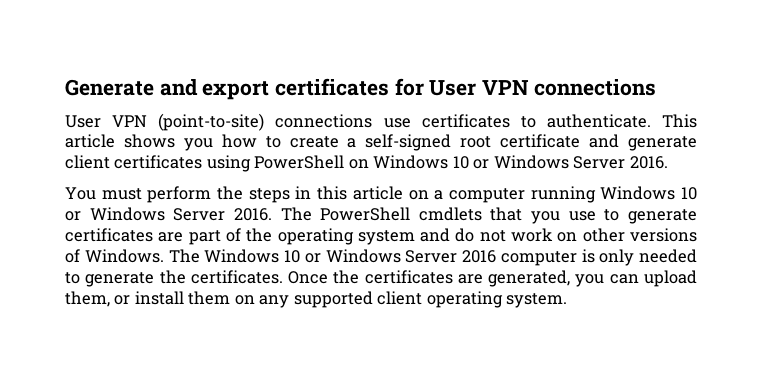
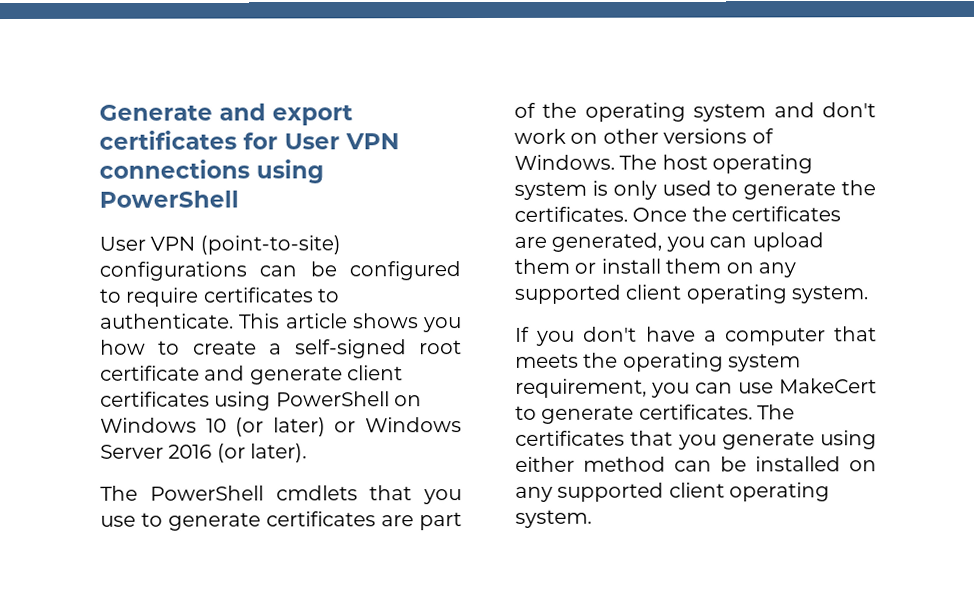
(656, 87) none -> [256,159,324,184] [99,190,239,208] using PowerShell
[275,114,411,128] connections use -> [99,261,461,281] [99,287,199,307] configurations can be configured to require
[473,155,668,169] [65,186,697,203] [65,207,272,221] or Windows Server 2016. // You must perform the steps in this article on a computer running Windows 10 or Windows Server 2016. -> [235,417,462,437] [100,443,308,463] (or later) or Windows Server 2016 (or later). //
[455,228,506,242] do not -> [822,102,876,118] don't
[204,249,577,266] Windows 10 or Windows Server 2016 computer -> [661,154,814,174] [514,181,587,200] host operating system
[639,249,697,263] needed -> [661,180,712,196] used
[65,291,110,307] them, -> [514,258,570,274] them
(568, 300) none -> [515,326,877,346] [515,352,802,372] [515,378,877,398] [515,404,796,424] [515,430,877,450] [515,456,877,472] [515,482,831,502] [515,509,592,528] // If you don't have a computer that meets the operating system requirement, you can use MakeCert to generate certificates. The certificates that you generate using either method can be installed on any supported client operating system.

